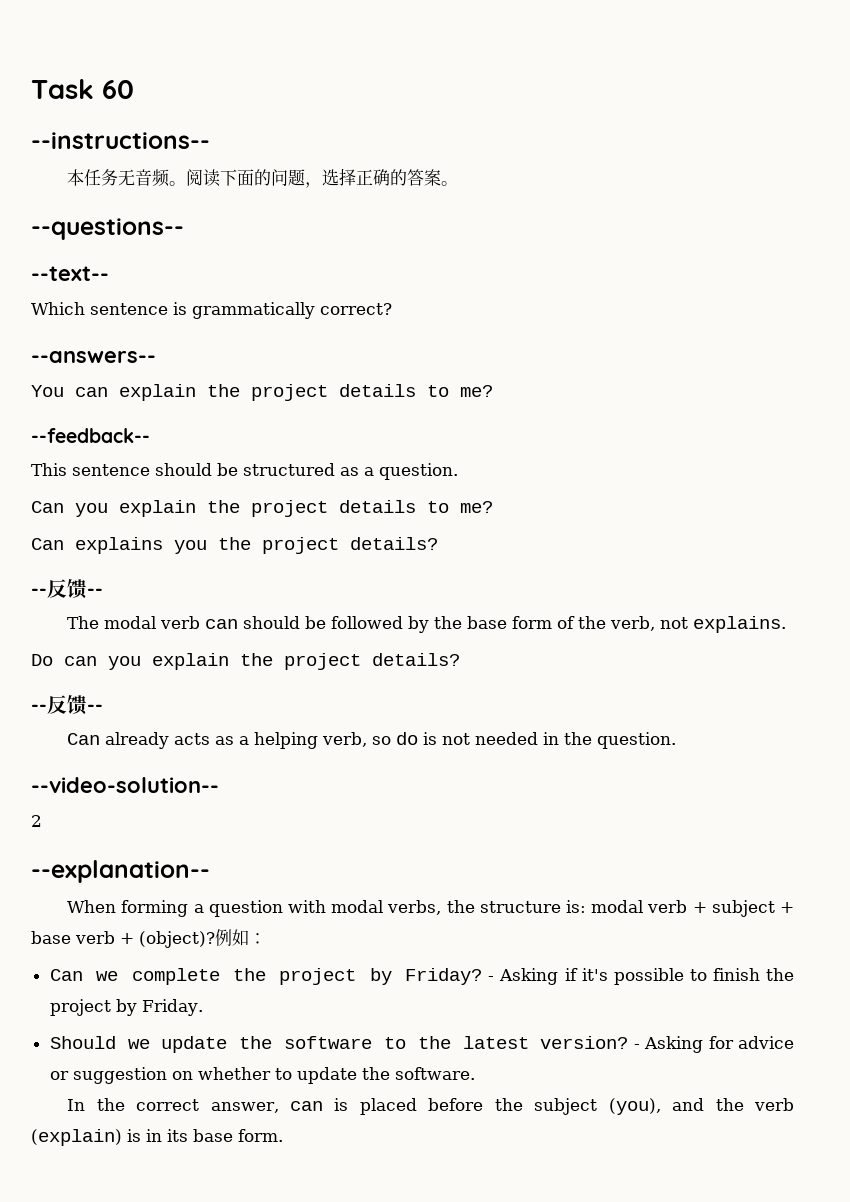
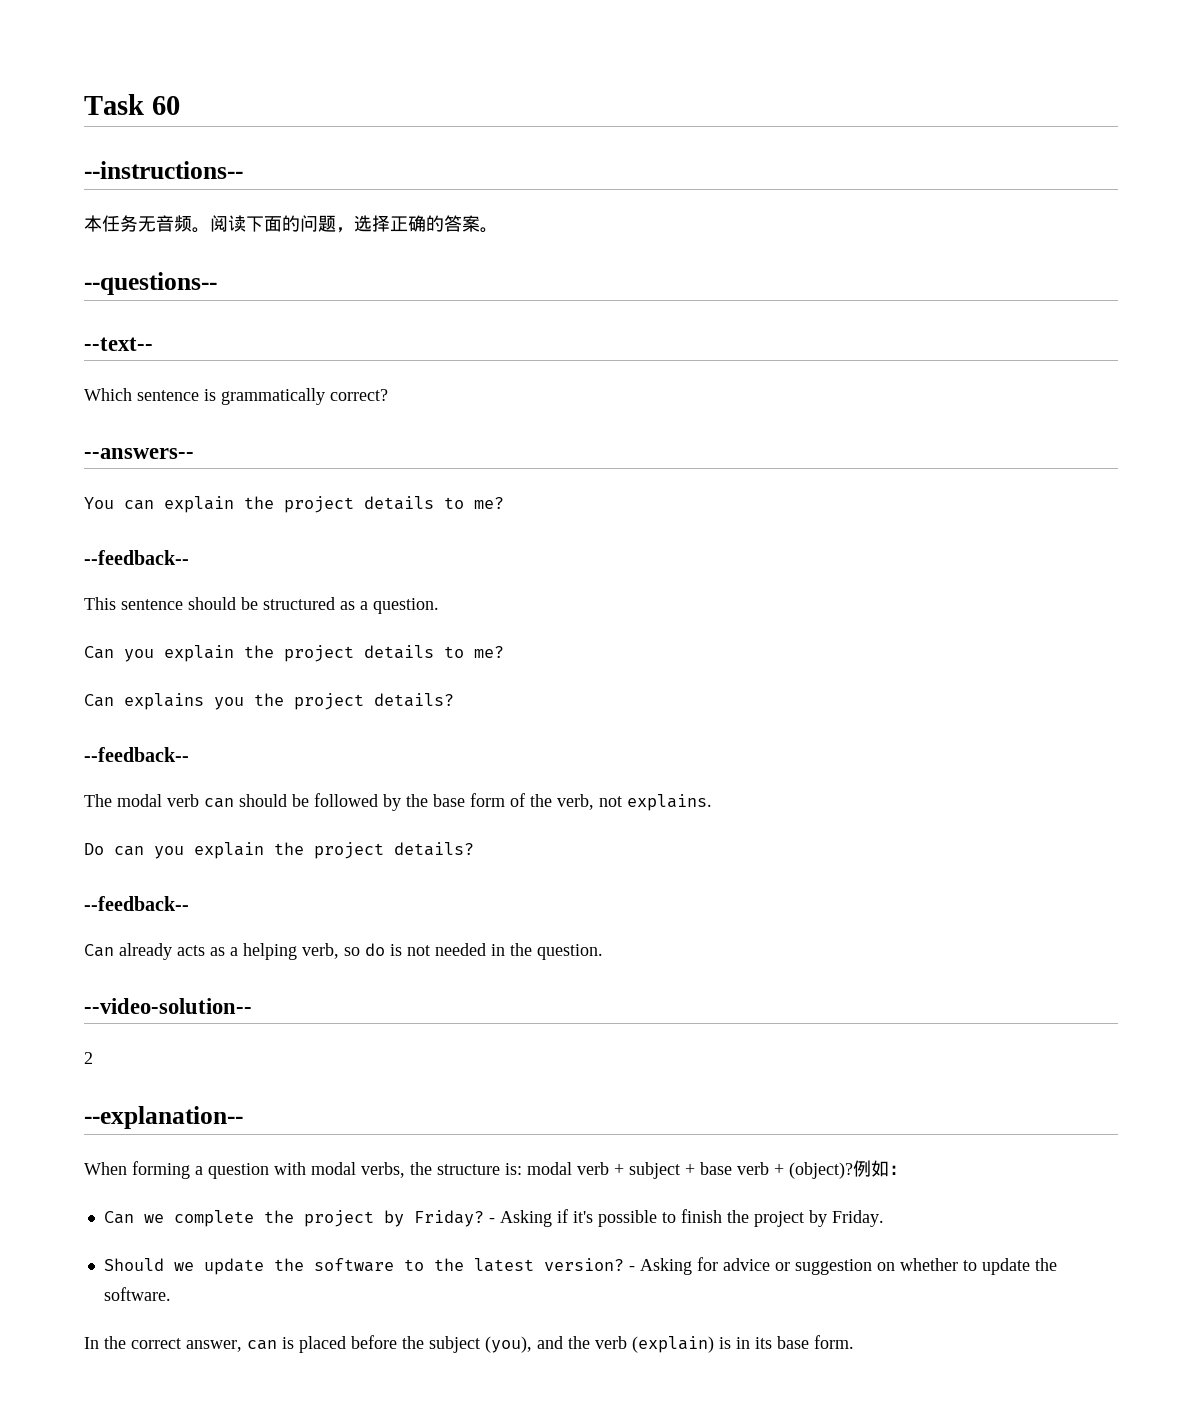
[31,579,103,599] --反馈-- -> [84,747,189,762] --feedback--
[31,695,103,715] --反馈-- -> [84,896,189,911] --feedback--

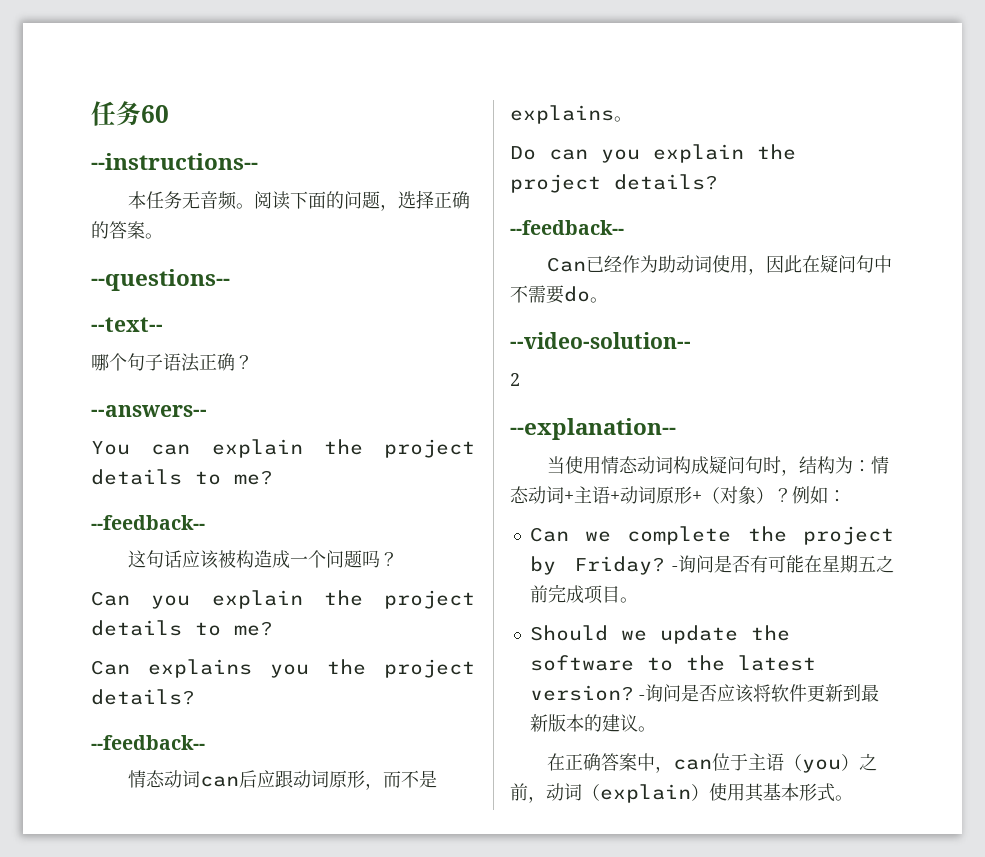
[84,94,144,115] Task -> [91,101,141,126] 任务
[84,388,388,405] Which sentence is grammatically correct? -> [91,353,253,372] 哪个句子语法正确？
[84,597,439,614] This sentence should be structured as a question. -> [128,550,399,569] 这句话应该被构造成一个问题吗？
[84,793,712,811] The modal verb can should be followed by the base form of the verb, not explains. -> [128,770,438,790] [510,105,632,124] 情态动词can后应跟动词原形，而不是explains。
[119,943,603,960] [84,998,252,1014] [84,1052,93,1064] [84,1106,243,1129] [84,1161,853,1179] already acts as a helping verb, so do is not needed in the question. // --video-solution-- // 2 // --explanation-- // When forming a question with modal verbs, the structure is: modal verb + subject + base verb + (object)? -> [586,254,893,275] [510,285,608,304] [510,332,691,349] [510,373,520,386] [510,418,676,440] [547,455,890,476] [510,486,792,504] 已经作为助动词使用，因此在疑问句中不需要do。 // --video-solution-- // 2 // --explanation-- // 当使用情态动词构成疑问句时，结构为：情态动词+主语+动词原形+（对象）？
[499,1209,884,1227] Asking if it's possible to finish the project by Friday. -> [678,555,894,573] [529,584,638,604] 询问是否有可能在星期五之前完成项目。
[639,1257,1057,1275] [103,1287,171,1301] [84,1335,854,1353] Asking for advice or suggestion on whether to update the software. // In the correct answer, can is placed before the subject (you), and the verb (explain) is in its base form. -> [644,684,879,703] [529,714,656,732] [547,753,878,773] [510,783,853,803] 询问是否应该将软件更新到最新版本的建议。 // 在正确答案中，can位于主语（you）之前，动词（explain）使用其基本形式。

